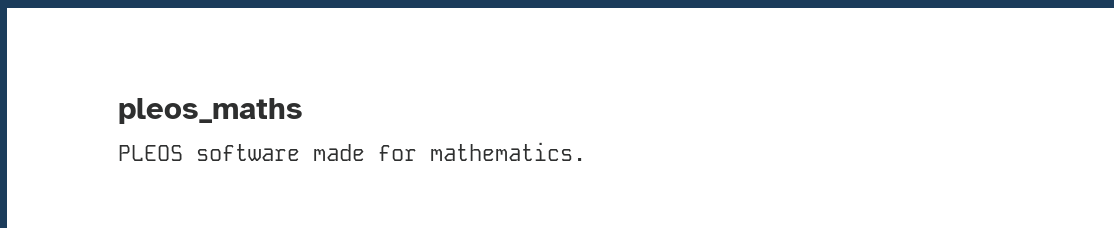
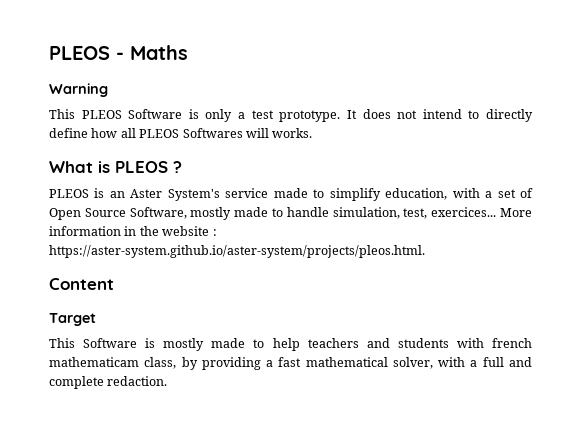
[118,98,303,124] [118,142,586,161] pleos_maths // PLEOS software made for mathematics. -> [49,45,188,60] [49,83,108,97] [49,109,534,122] [49,128,313,138] [49,161,182,173] [49,188,533,201] [49,207,533,220] [49,226,217,236] [49,245,425,258] [49,278,114,290] [49,313,96,326] [49,338,532,351] [49,357,532,370] [49,376,168,389] PLEOS - Maths // Warning // This PLEOS Software is only a test prototype. It does not intend to directly define how all PLEOS Softwares will works. // What is PLEOS ? // PLEOS is an Aster System's service made to simplify education, with a set of Open Source Software, mostly made to handle simulation, test, exercices... More information in the website : https://aster-system.github.io/aster-system/projects/pleos.html. // Content // Target // This Software is mostly made to help teachers and students with french mathematicam class, by providing a fast mathematical solver, with a full and complete redaction.

